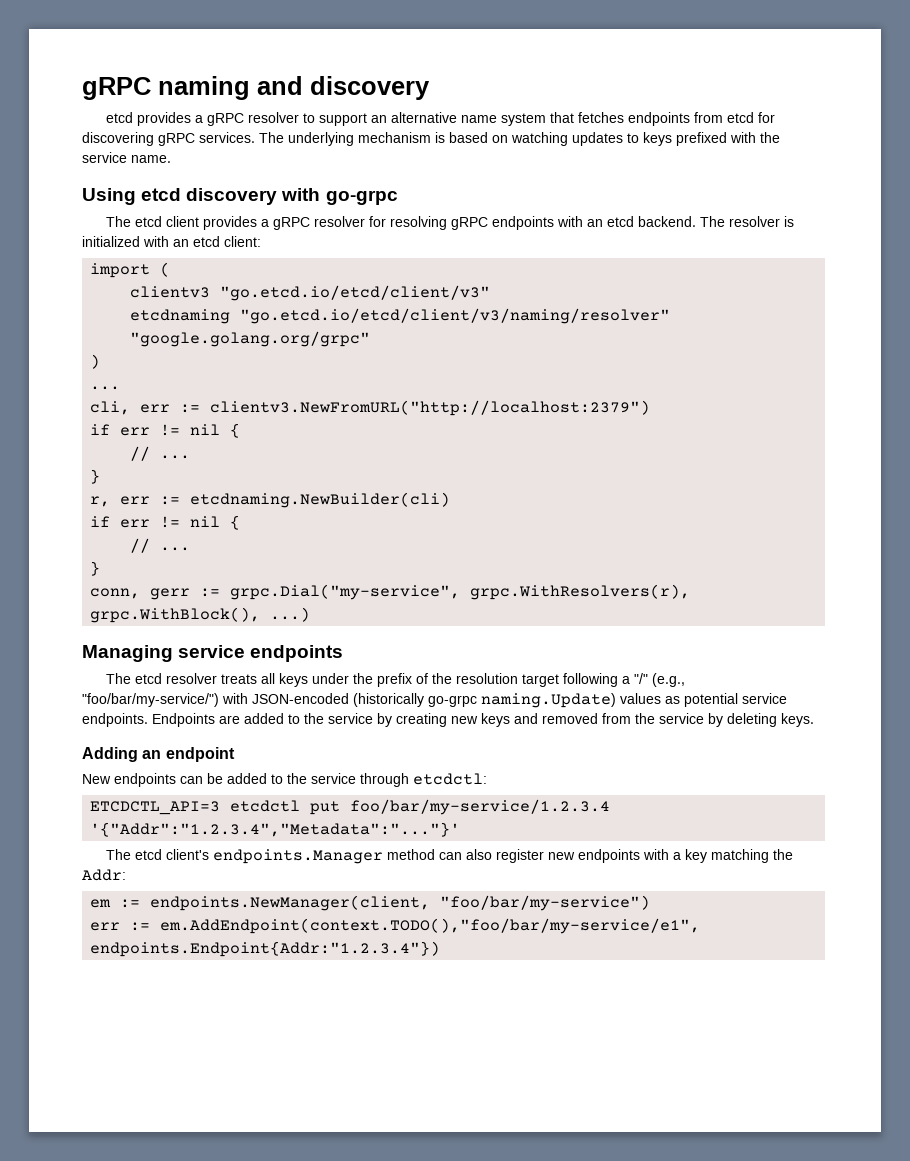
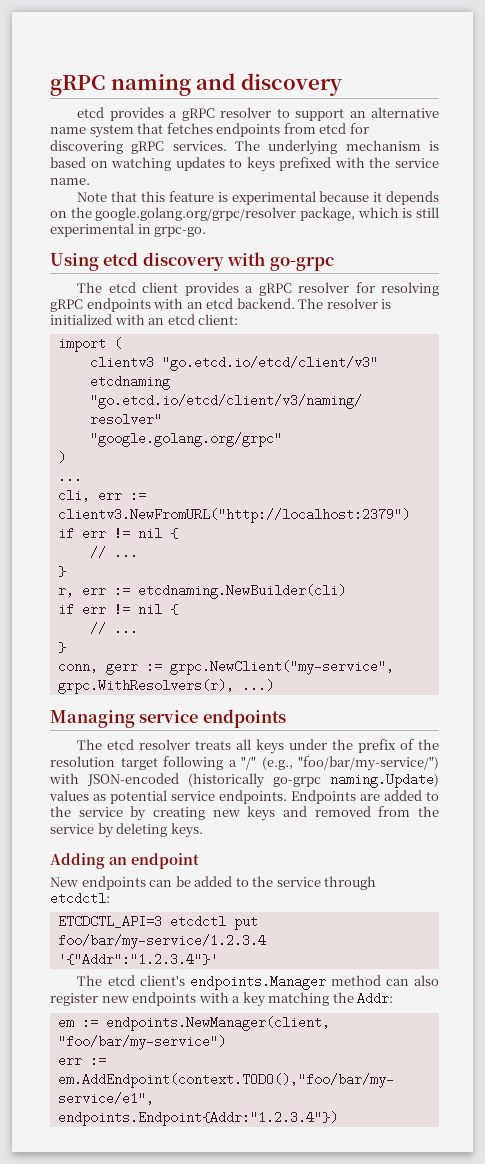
(171, 159) none -> [77,191,439,205] [50,207,440,221] [50,223,207,237] // Note that this feature is experimental because it depends on the google.golang.org/grpc/resolver package, which is still experimental in grpc-go.
[230,584,691,600] [90,607,261,623] grpc.Dial("my-service", grpc.WithResolvers(r), grpc.WithBlock(), -> [169,660,394,675] [57,679,234,694] grpc.NewClient("my-service", grpc.WithResolvers(r),
[90,822,461,837] '{"Addr":"1.2.3.4","Metadata":"..."}' -> [57,953,218,966] '{"Addr":"1.2.3.4"}'

